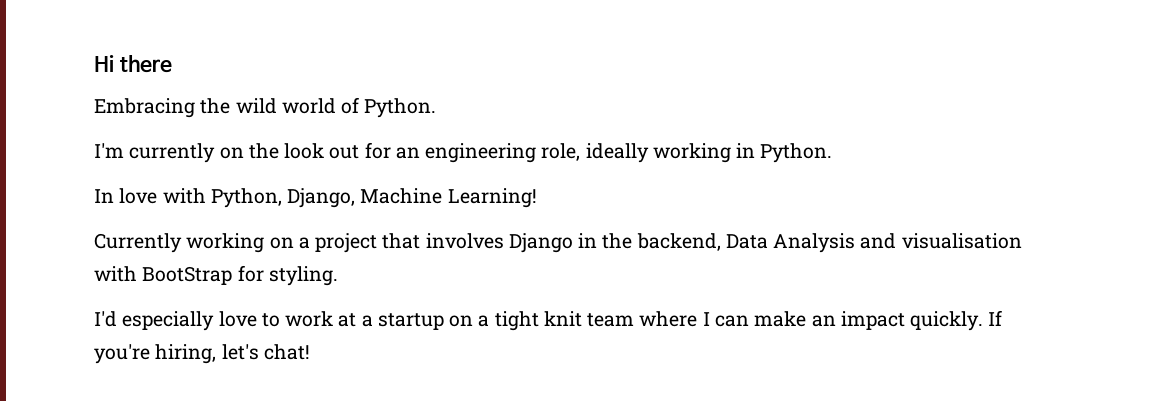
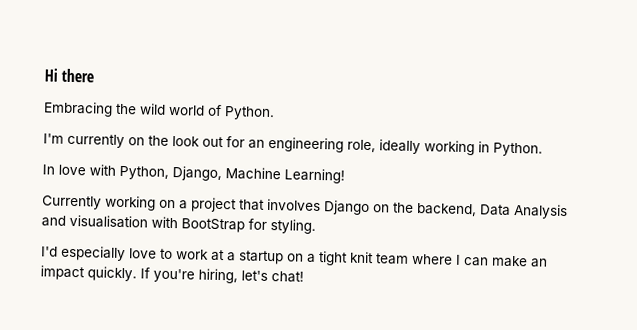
[578,233,598,248] in -> [373,204,390,213] on

